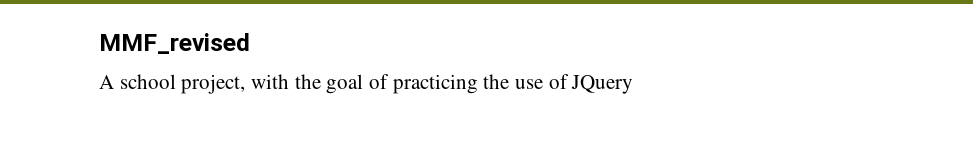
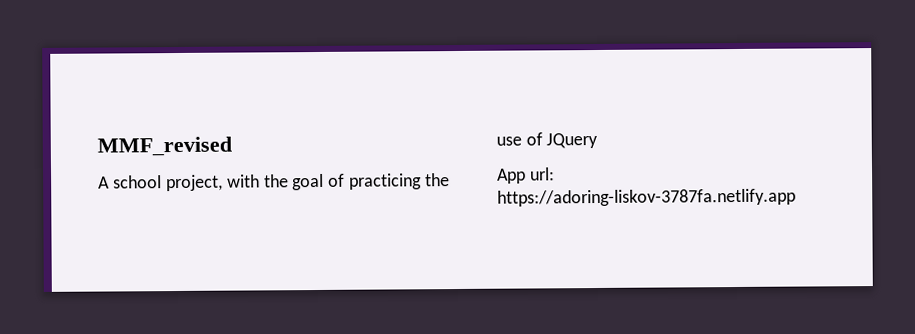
(634, 84) none -> [497,167,555,184] [497,188,796,207] // App url: https://adoring-liskov-3787fa.netlify.app

